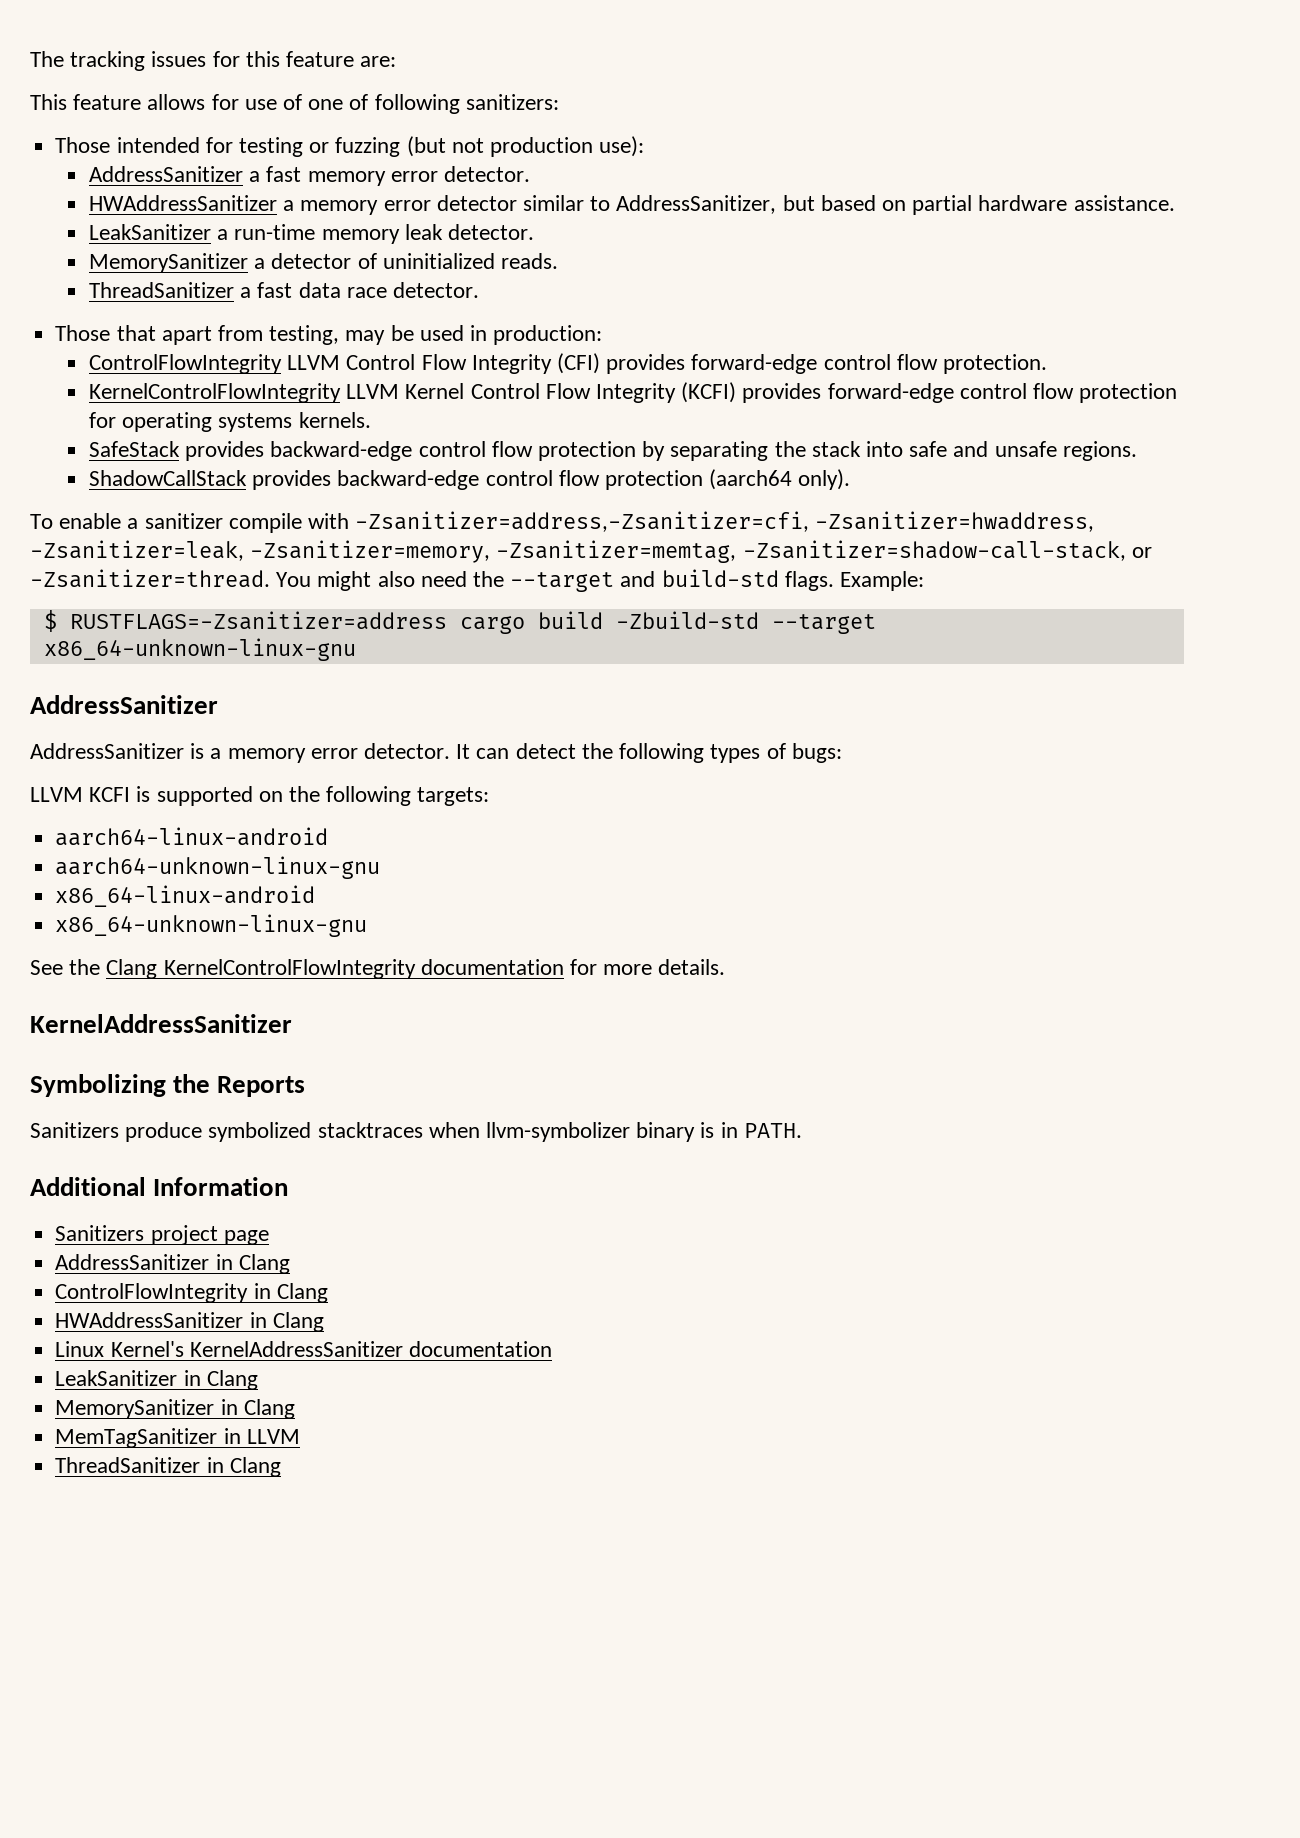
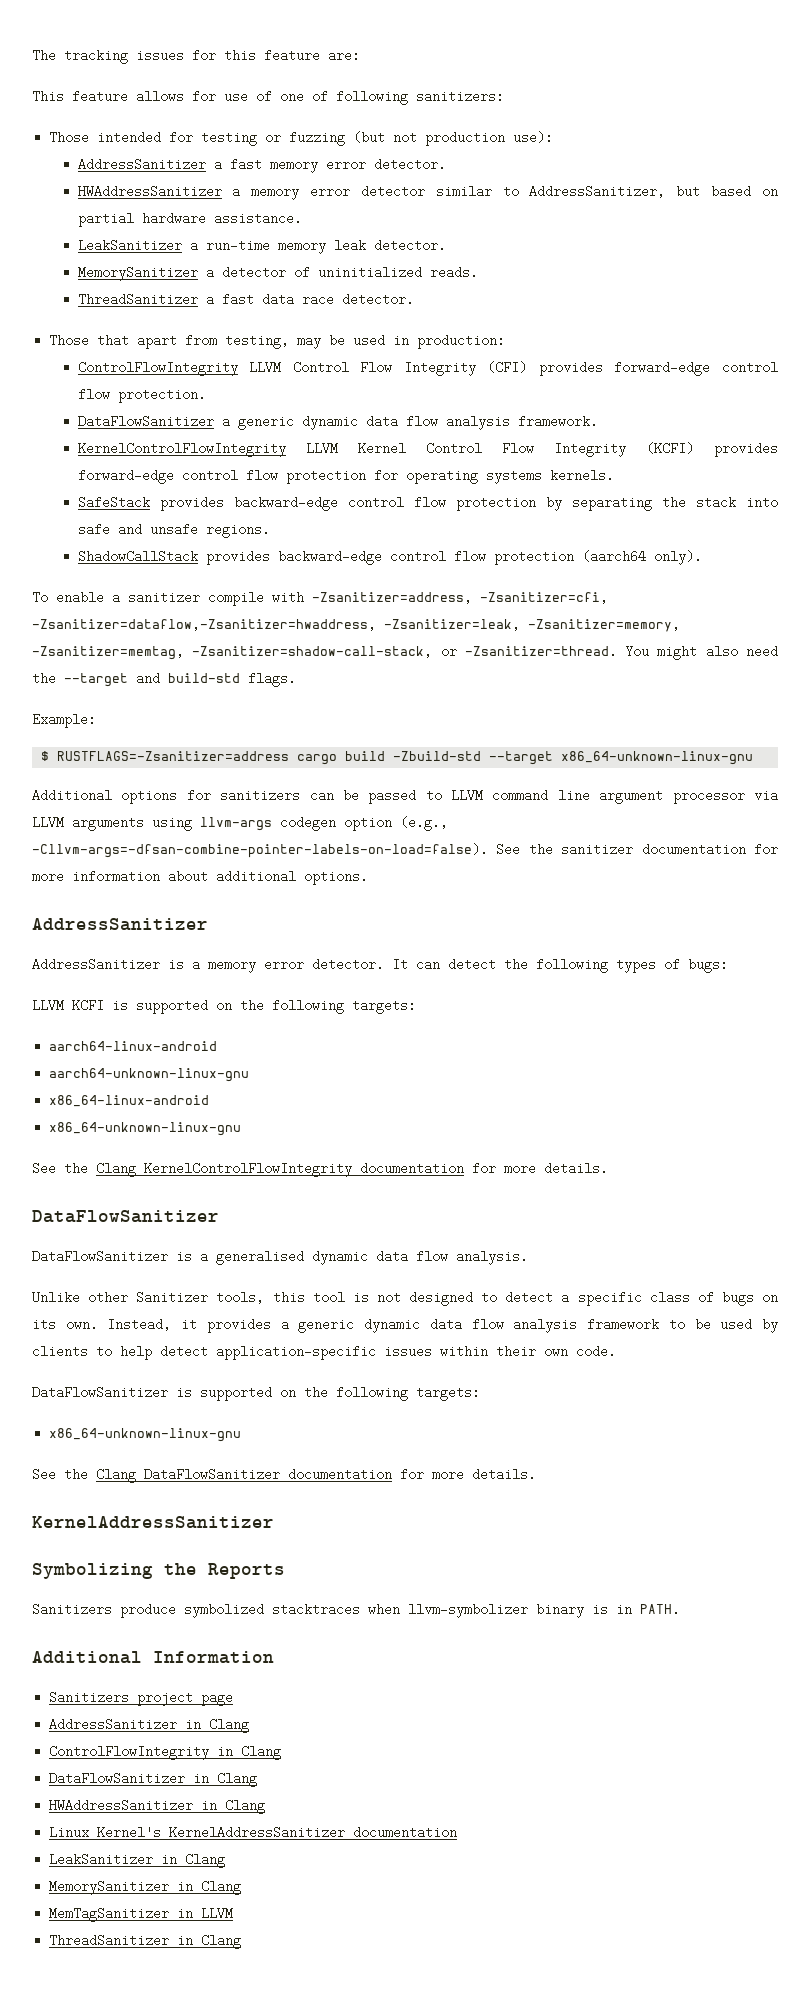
(1048, 364) none -> [77,415,598,430] // DataFlowSanitizer a generic dynamic data flow analysis framework.
[355,511,1095,532] -Zsanitizer=address,-Zsanitizer=cfi, -Zsanitizer=hwaddress, -> [312,591,608,604] [32,618,376,631] -Zsanitizer=address, -Zsanitizer=cfi, -Zsanitizer=dataflow,-Zsanitizer=hwaddress,
(834, 581) none -> (296, 679) //
(356, 649) none -> [32,789,778,804] [32,816,448,831] [32,843,778,858] [32,870,368,885] // Additional options for sanitizers can be passed to LLVM command line argument processor via LLVM arguments using llvm-args codegen option (e.g., -Cllvm-args=-dfsan-combine-pointer-labels-on-load=false). See the sanitizer documentation for more information about additional options.
(726, 967) none -> [32,1210,219,1223] [32,1250,528,1265] [32,1291,778,1306] [32,1318,779,1333] [32,1345,616,1360] [32,1386,480,1401] [49,1428,242,1442] [32,1468,536,1483] // DataFlowSanitizer // DataFlowSanitizer is a generalised dynamic data flow analysis. // Unlike other Sanitizer tools, this tool is not designed to detect a specific class of bugs on its own. Instead, it provides a generic dynamic data flow analysis framework to be used by clients to help detect application-specific issues within their own code. // DataFlowSanitizer is supported on the following targets: // x86_64-unknown-linux-gnu // See the Clang DataFlowSanitizer documentation for more details.
(328, 1293) none -> [49,1772,258,1787] // DataFlowSanitizer in Clang

